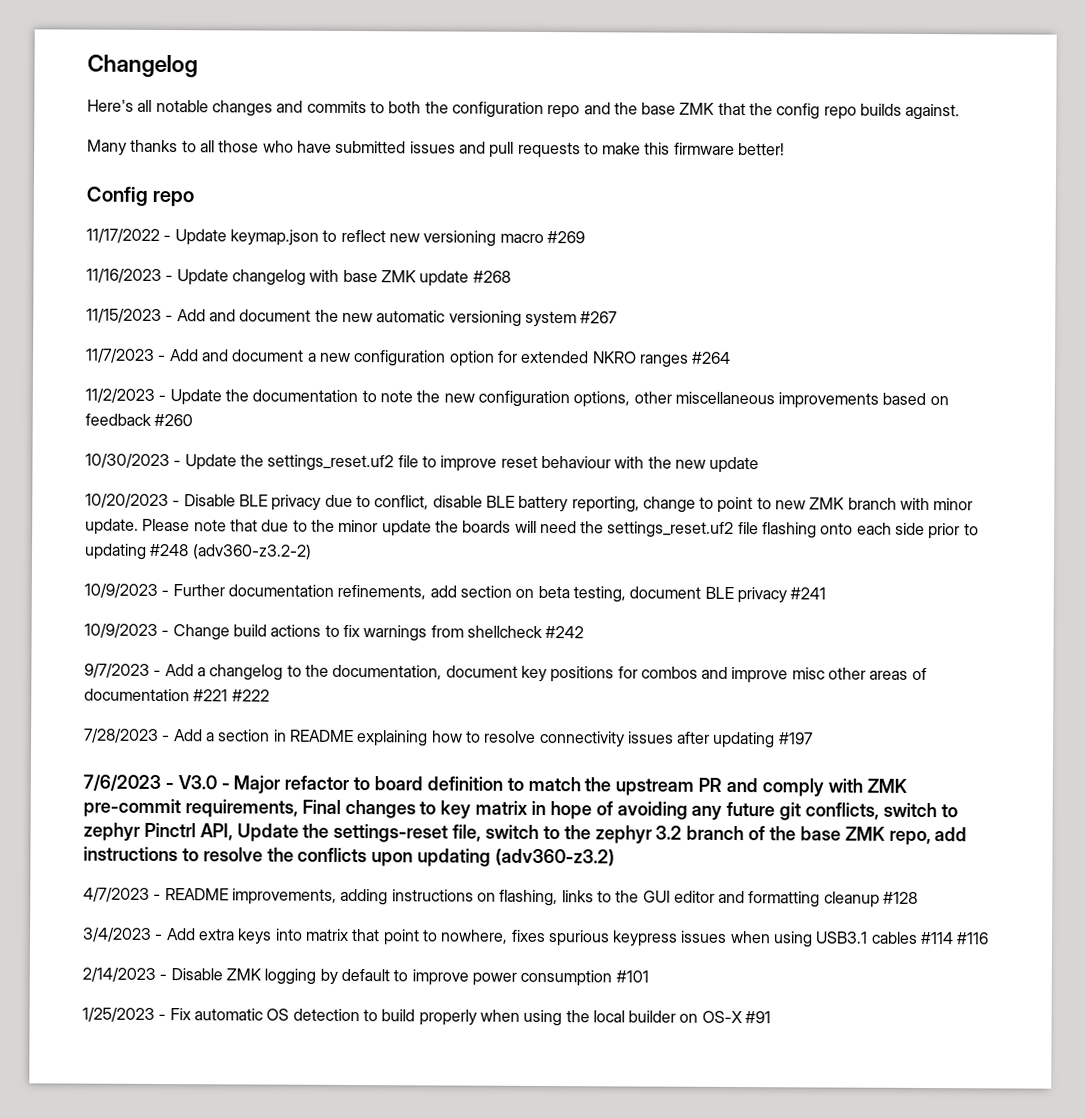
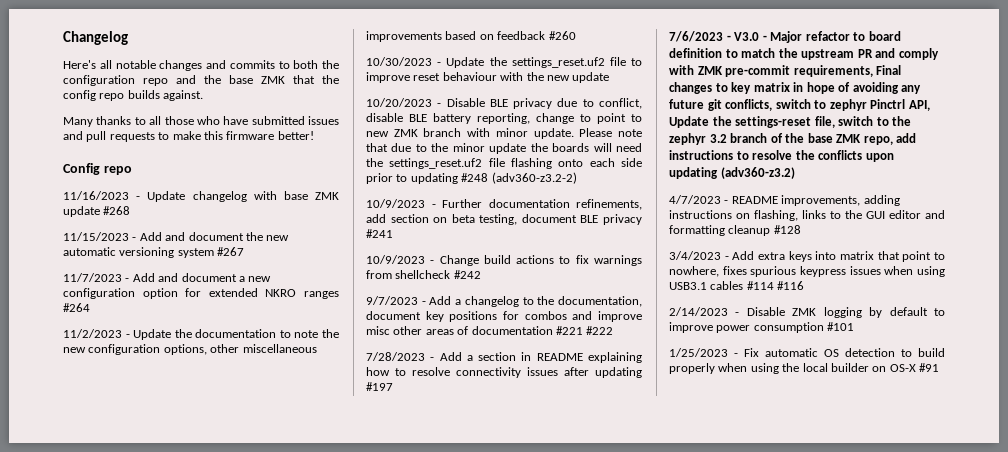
[86,228,585,247] // 11/17/2022 - Update keymap.json to reflect new versioning macro #269 -> (132, 170) none

